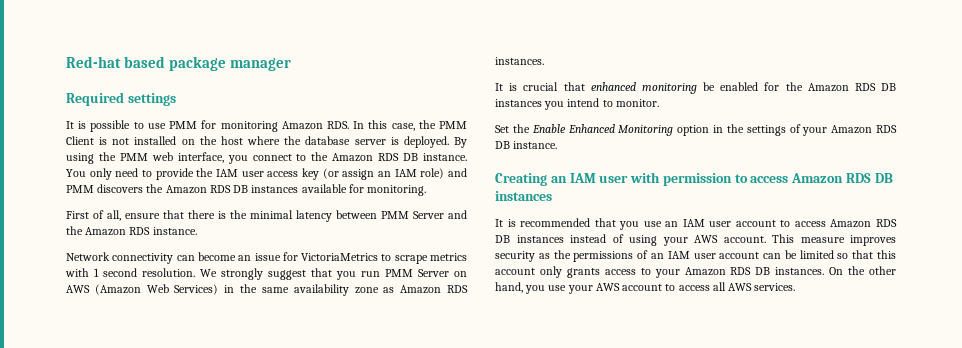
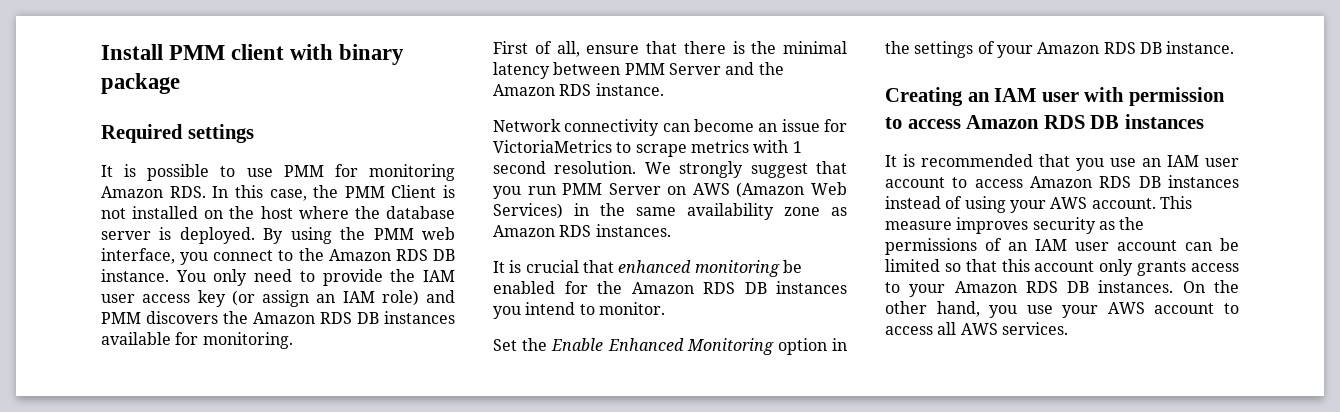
[66,56,166,68] Red-hat based -> [101,44,405,65] Install PMM client with binary
[230,58,292,71] manager -> (180, 83) none

